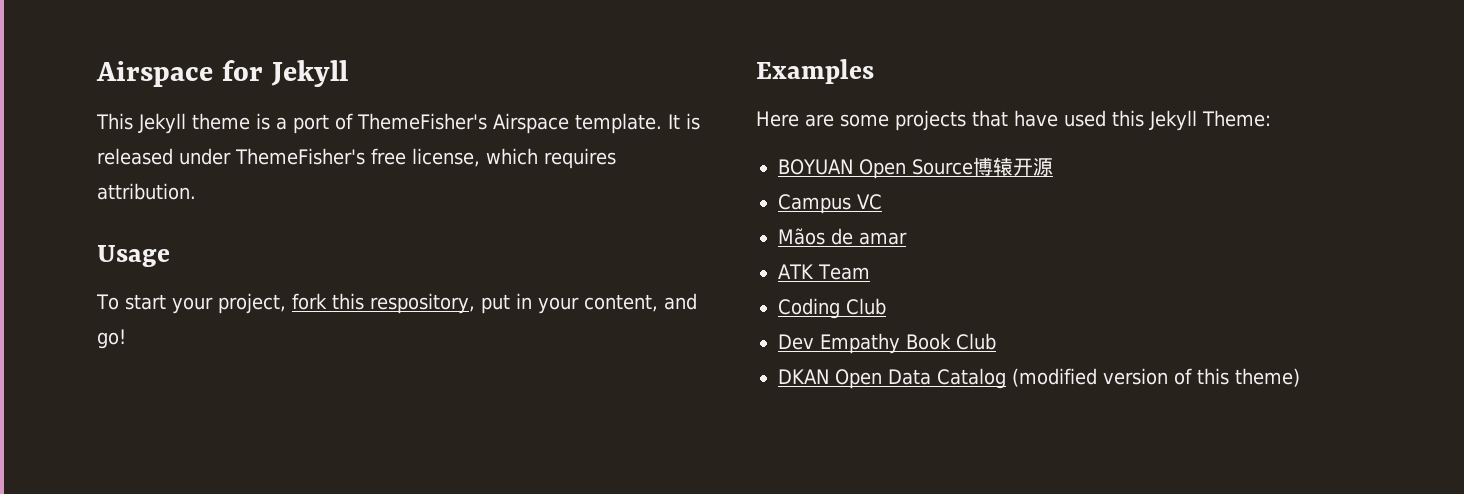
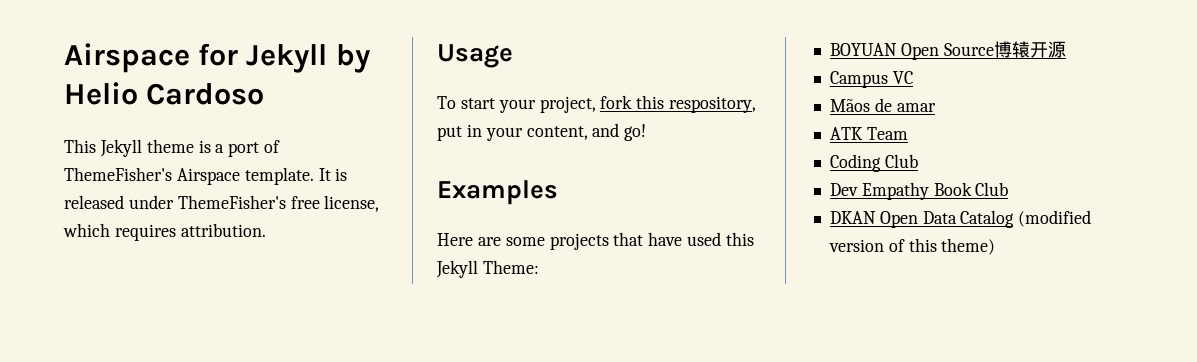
(348, 73) none -> [335,44,370,73] [64,82,265,105] by Helio Cardoso

